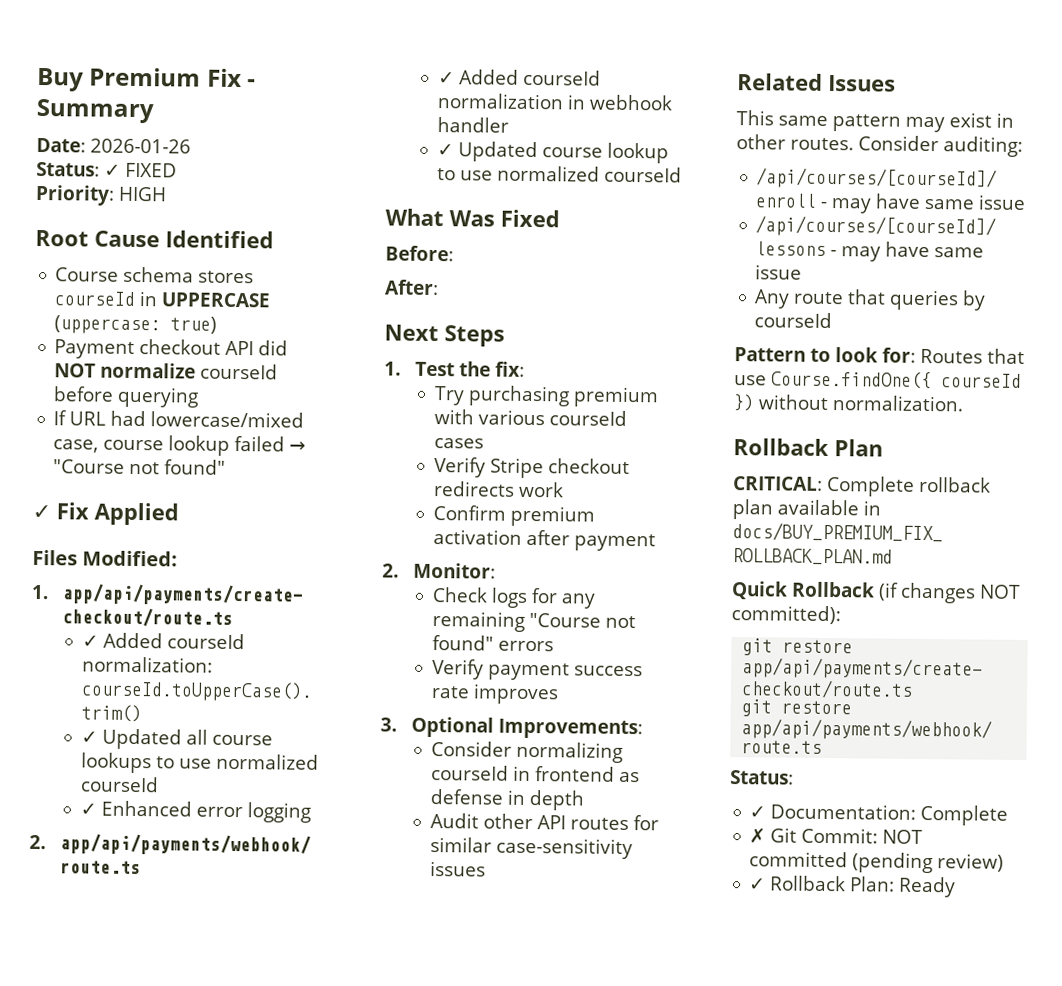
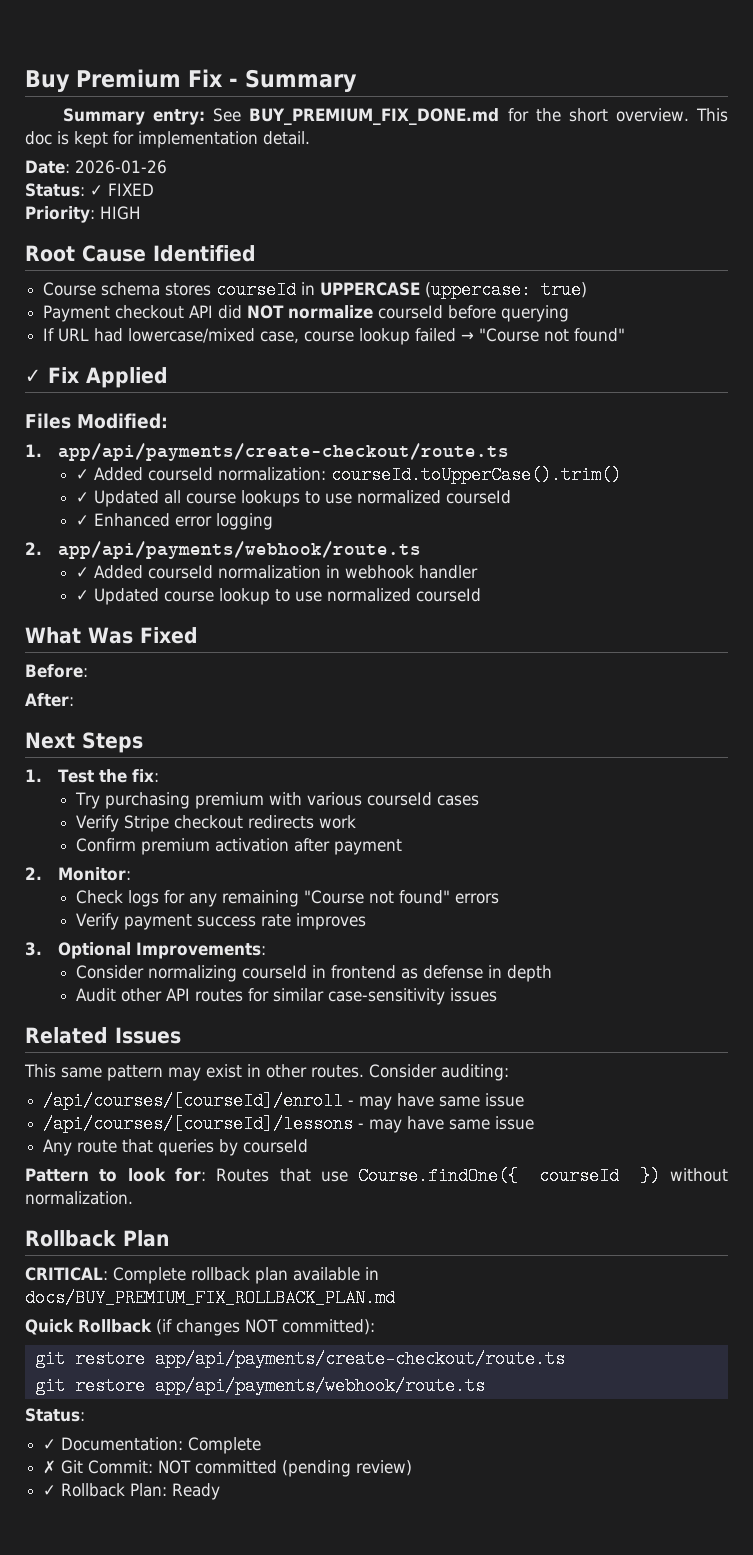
(154, 111) none -> [63,108,728,126] [25,131,310,148] // Summary entry: See BUY_PREMIUM_FIX_DONE.md for the short overview. This doc is kept for implementation detail.

